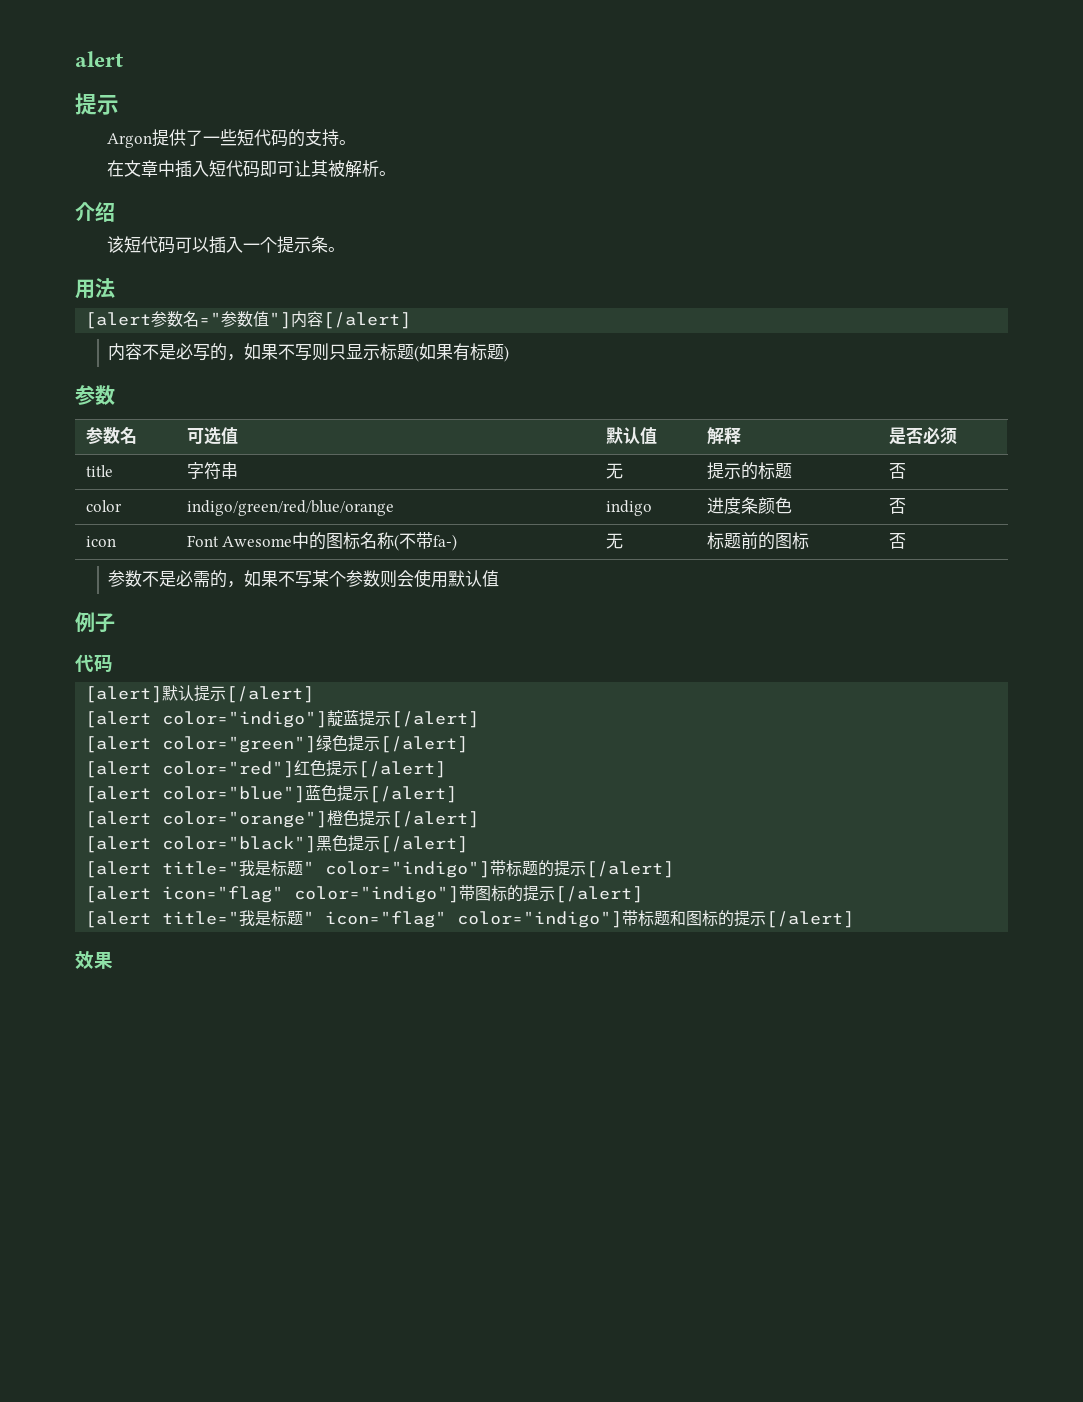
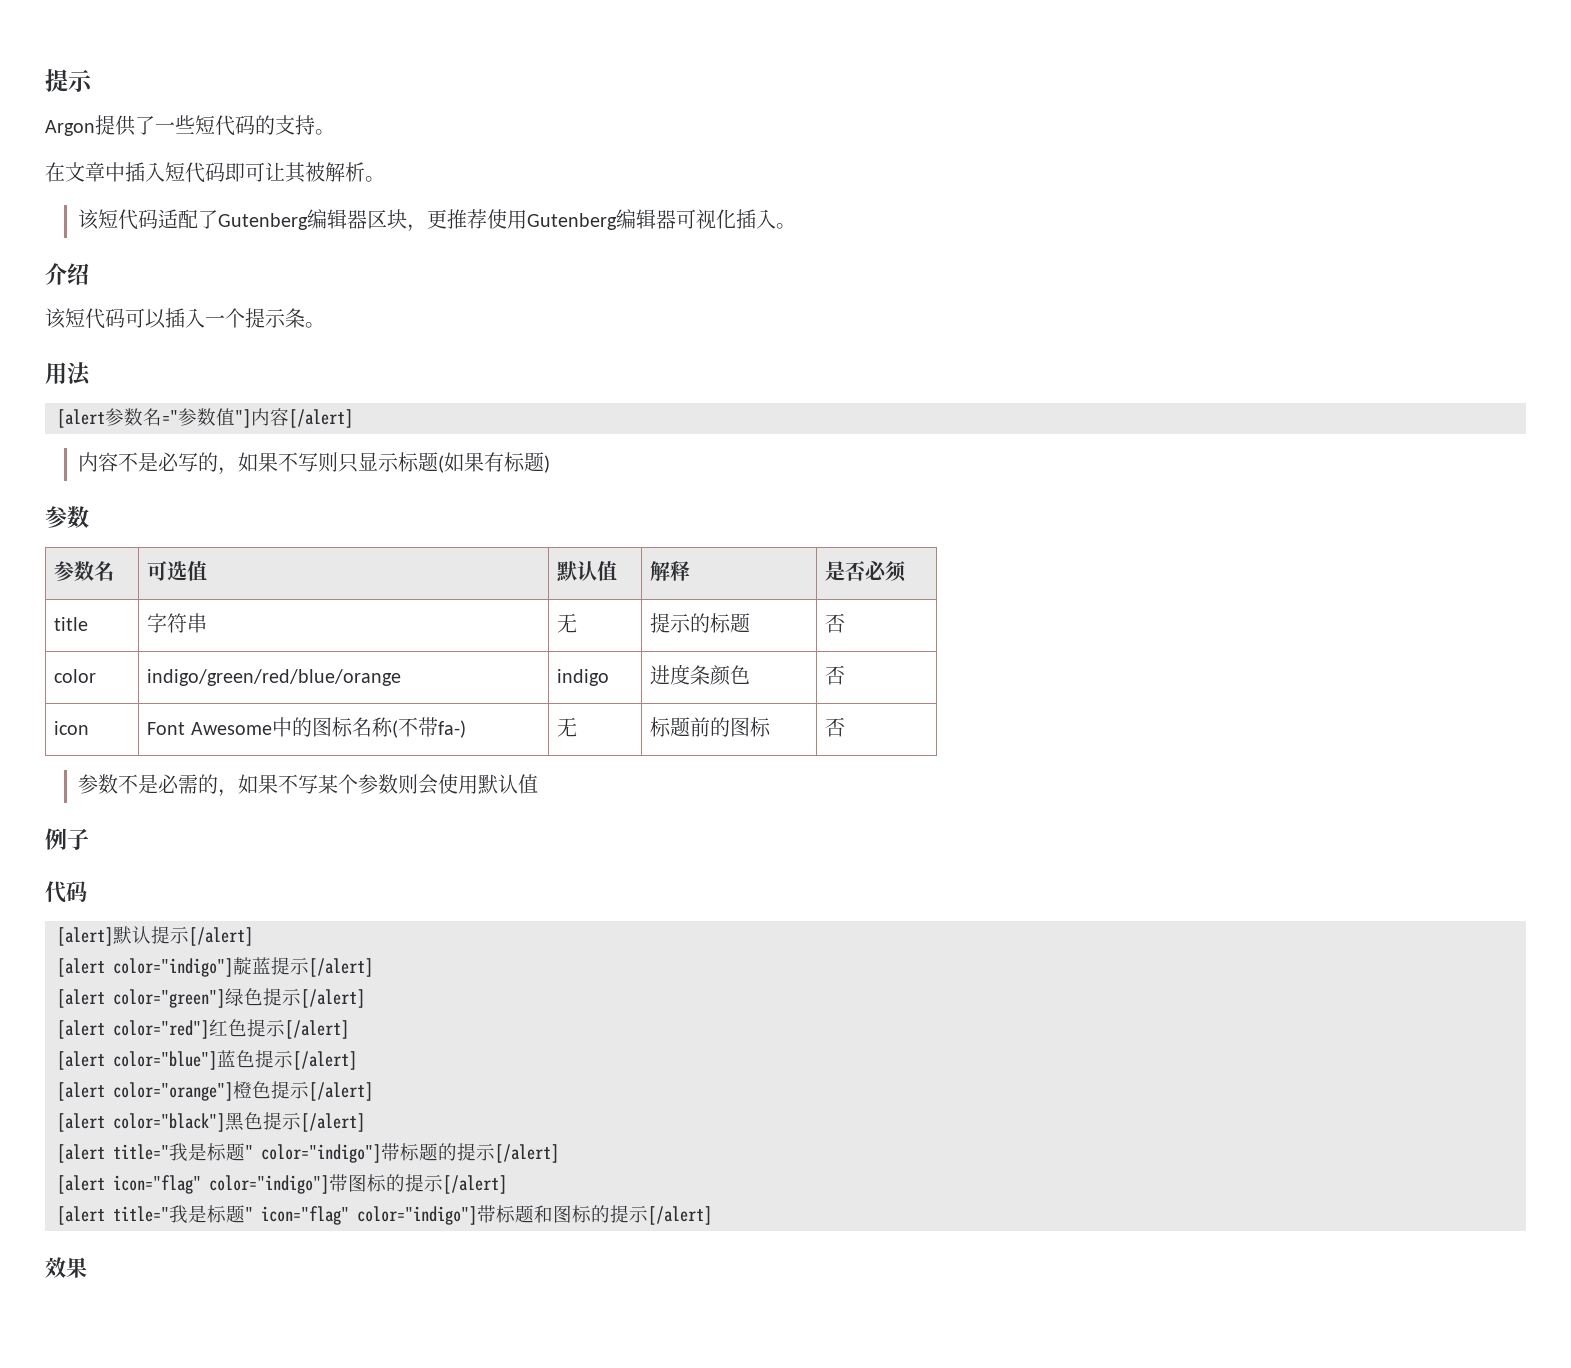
[75,51,123,67] alert // -> (45, 80) none
(396, 173) none -> [78,209,797,232] // 该短代码适配了Gutenberg编辑器区块，更推荐使用Gutenberg编辑器可视化插入。

